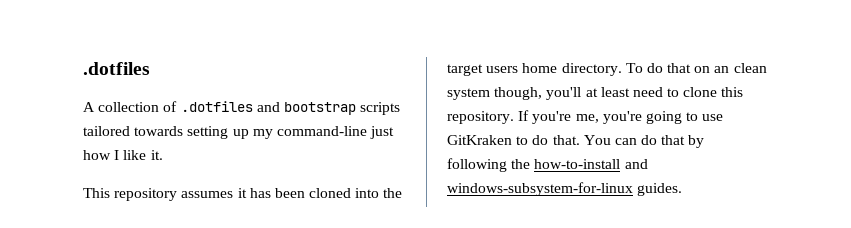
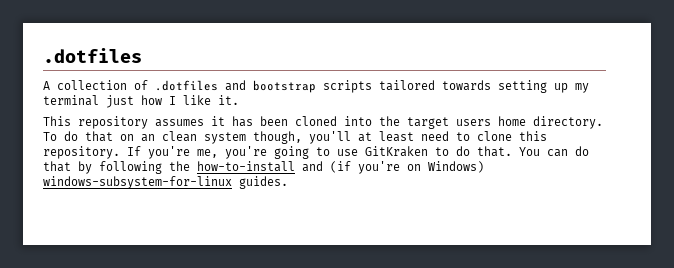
[276,126,367,136] command-line -> [43,95,99,106] terminal
(648, 164) none -> [330,161,484,174] (if you're on Windows)

